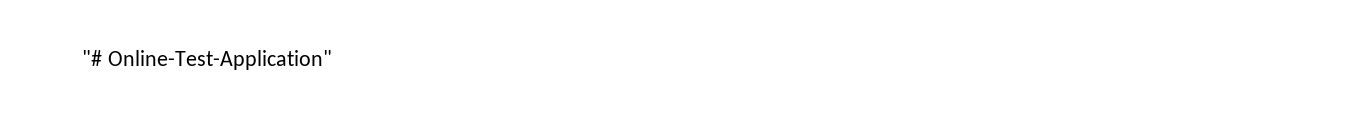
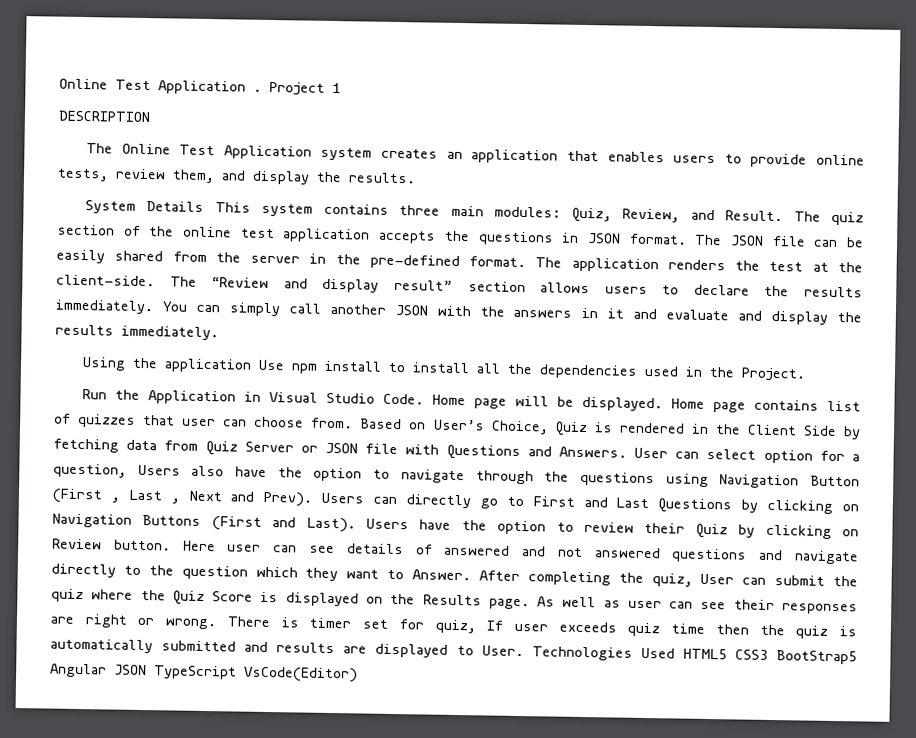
[82,50,332,70] "# Online-Test-Application" -> [59,78,341,96] [58,110,151,123] [85,143,866,168] [57,168,416,185] [84,200,865,226] [57,224,864,248] [56,249,863,273] [56,274,864,298] [55,299,862,325] [55,324,219,341] [81,357,806,382] [81,389,861,413] [54,413,861,440] [53,438,860,464] [53,463,861,489] [52,488,860,514] [52,513,859,539] [52,538,860,565] [51,563,858,587] [51,588,859,615] [50,614,857,639] [50,638,857,665] [50,663,358,683] Online Test Application . Project 1 // DESCRIPTION // The Online Test Application system creates an application that enables users to provide online tests, review them, and display the results. // System Details This system contains three main modules: Quiz, Review, and Result. The quiz section of the online test application accepts the questions in JSON format. The JSON file can be easily shared from the server in the pre-defined format. The application renders the test at the client-side. The “Review and display result” section allows users to declare the results immediately. You can simply call another JSON with the answers in it and evaluate and display the results immediately. // Using the application Use npm install to install all the dependencies used in the Project. // Run the Application in Visual Studio Code. Home page will be displayed. Home page contains list of quizzes that user can choose from. Based on User’s Choice, Quiz is rendered in the Client Side by fetching data from Quiz Server or JSON file with Questions and Answers. User can select option for a question, Users also have the option to navigate through the questions using Navigation Button (First , Last , Next and Prev). Users can directly go to First and Last Questions by clicking on Navigation Buttons (First and Last). Users have the option to review their Quiz by clicking on Review button. Here user can see details of answered and not answered questions and navigate directly to the question which they want to Answer. After completing the quiz, User can submit the quiz where the Quiz Score is displayed on the Results page. As well as user can see their responses are right or wrong. There is timer set for quiz, If user exceeds quiz time then the quiz is automatically submitted and results are displayed to User. Technologies Used HTML5 CSS3 BootStrap5 Angular JSON TypeScript VsCode(Editor)

